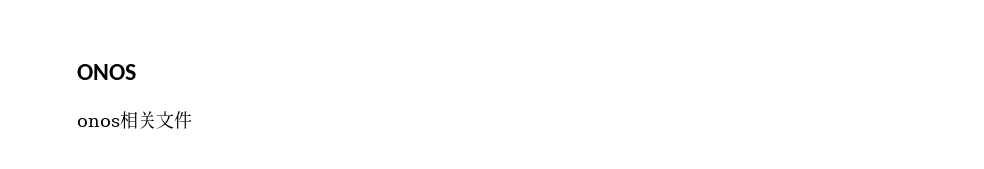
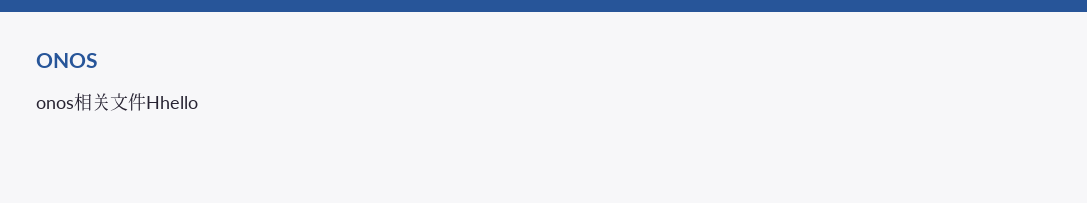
(192, 120) none -> [146,96,198,109] Hhello

